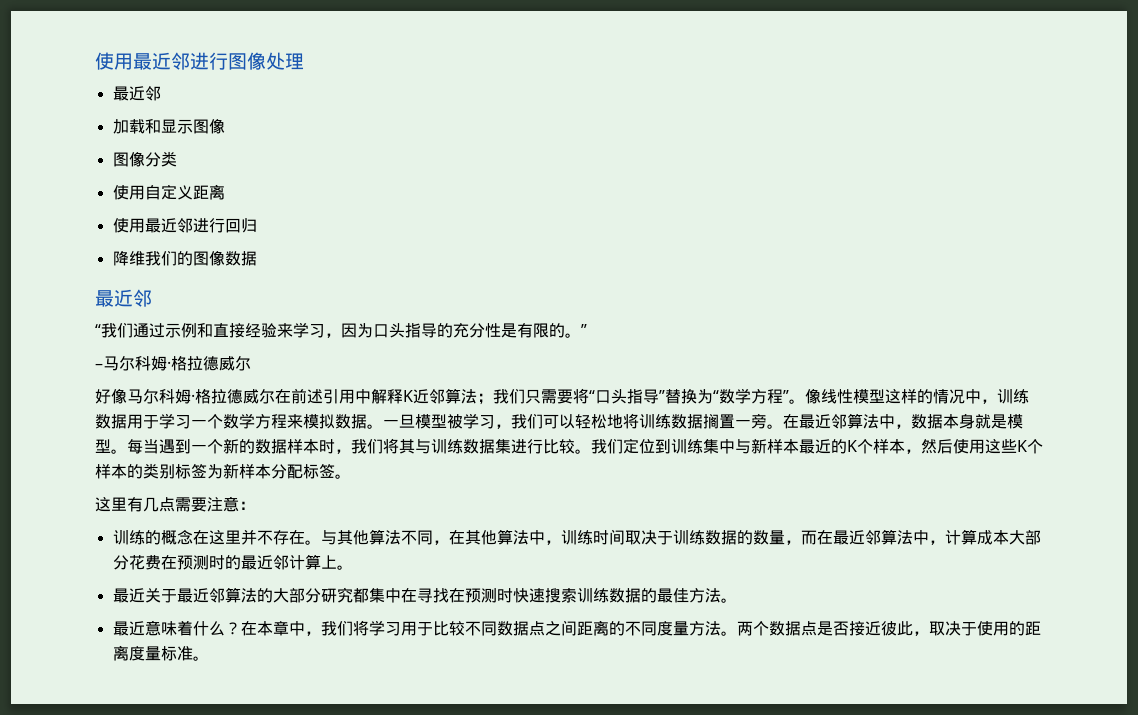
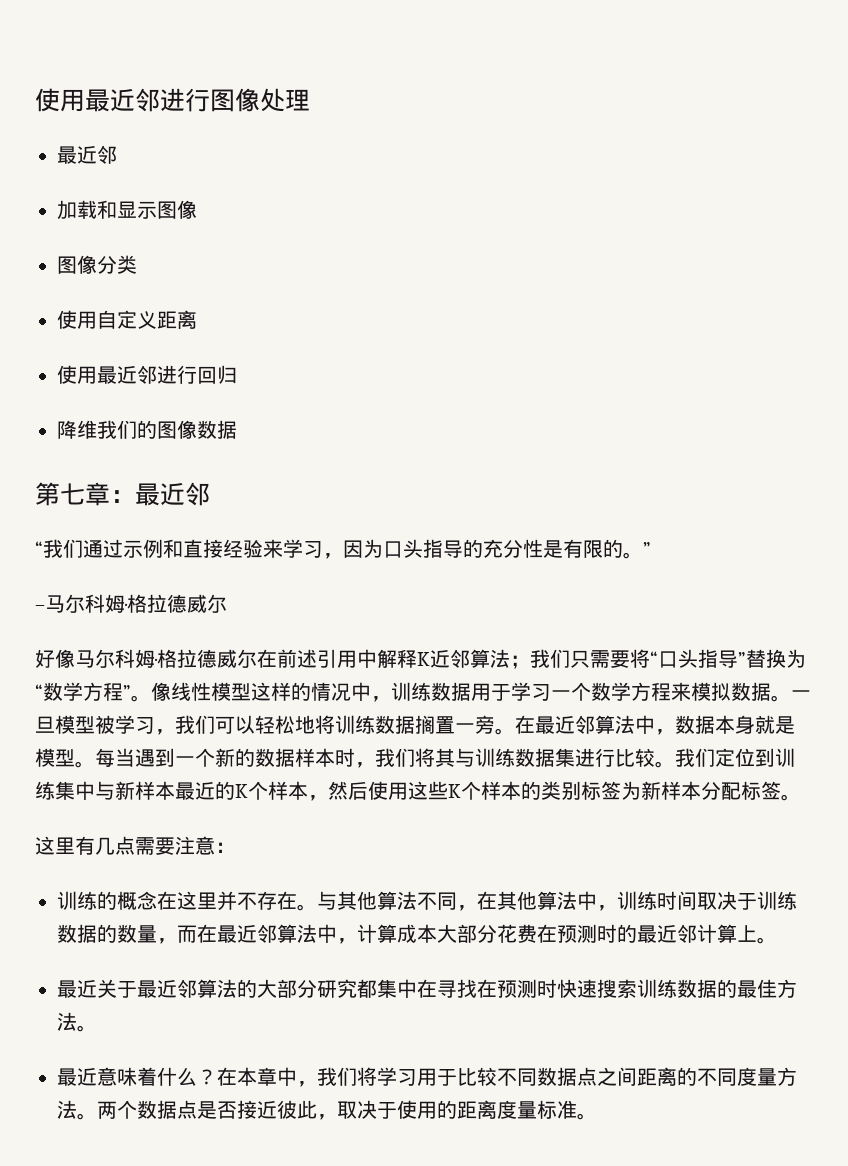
(257, 258) none -> [35,482,135,506] 第七章：

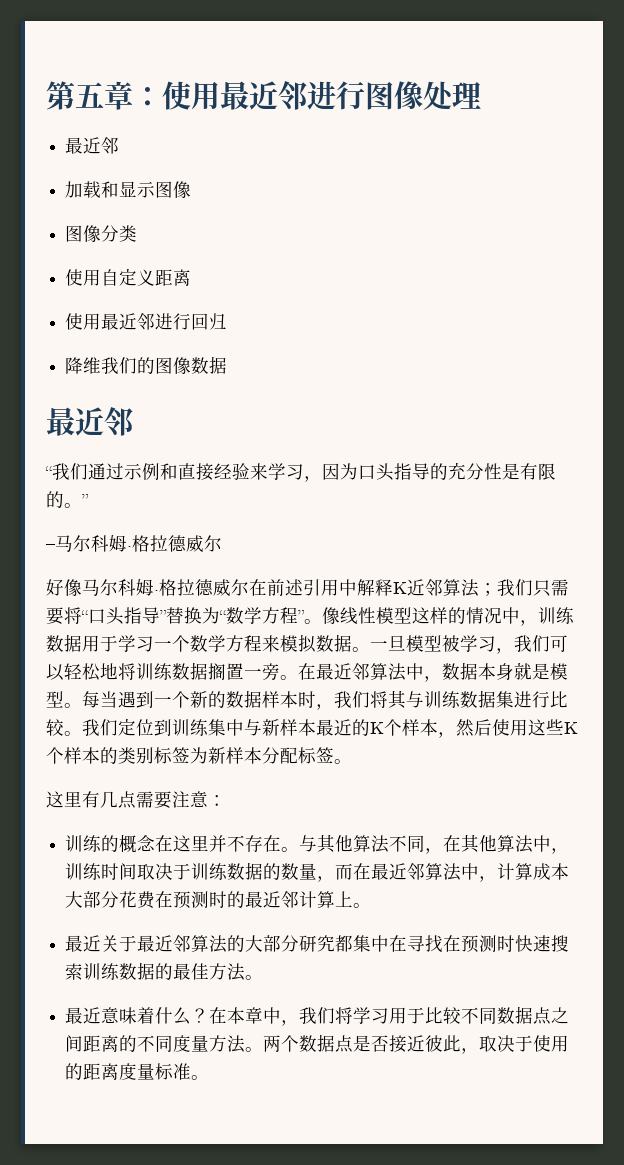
(35, 100) none -> [46,81,162,110] 第五章：
[35,482,135,506] 第七章： -> (228, 365) none

